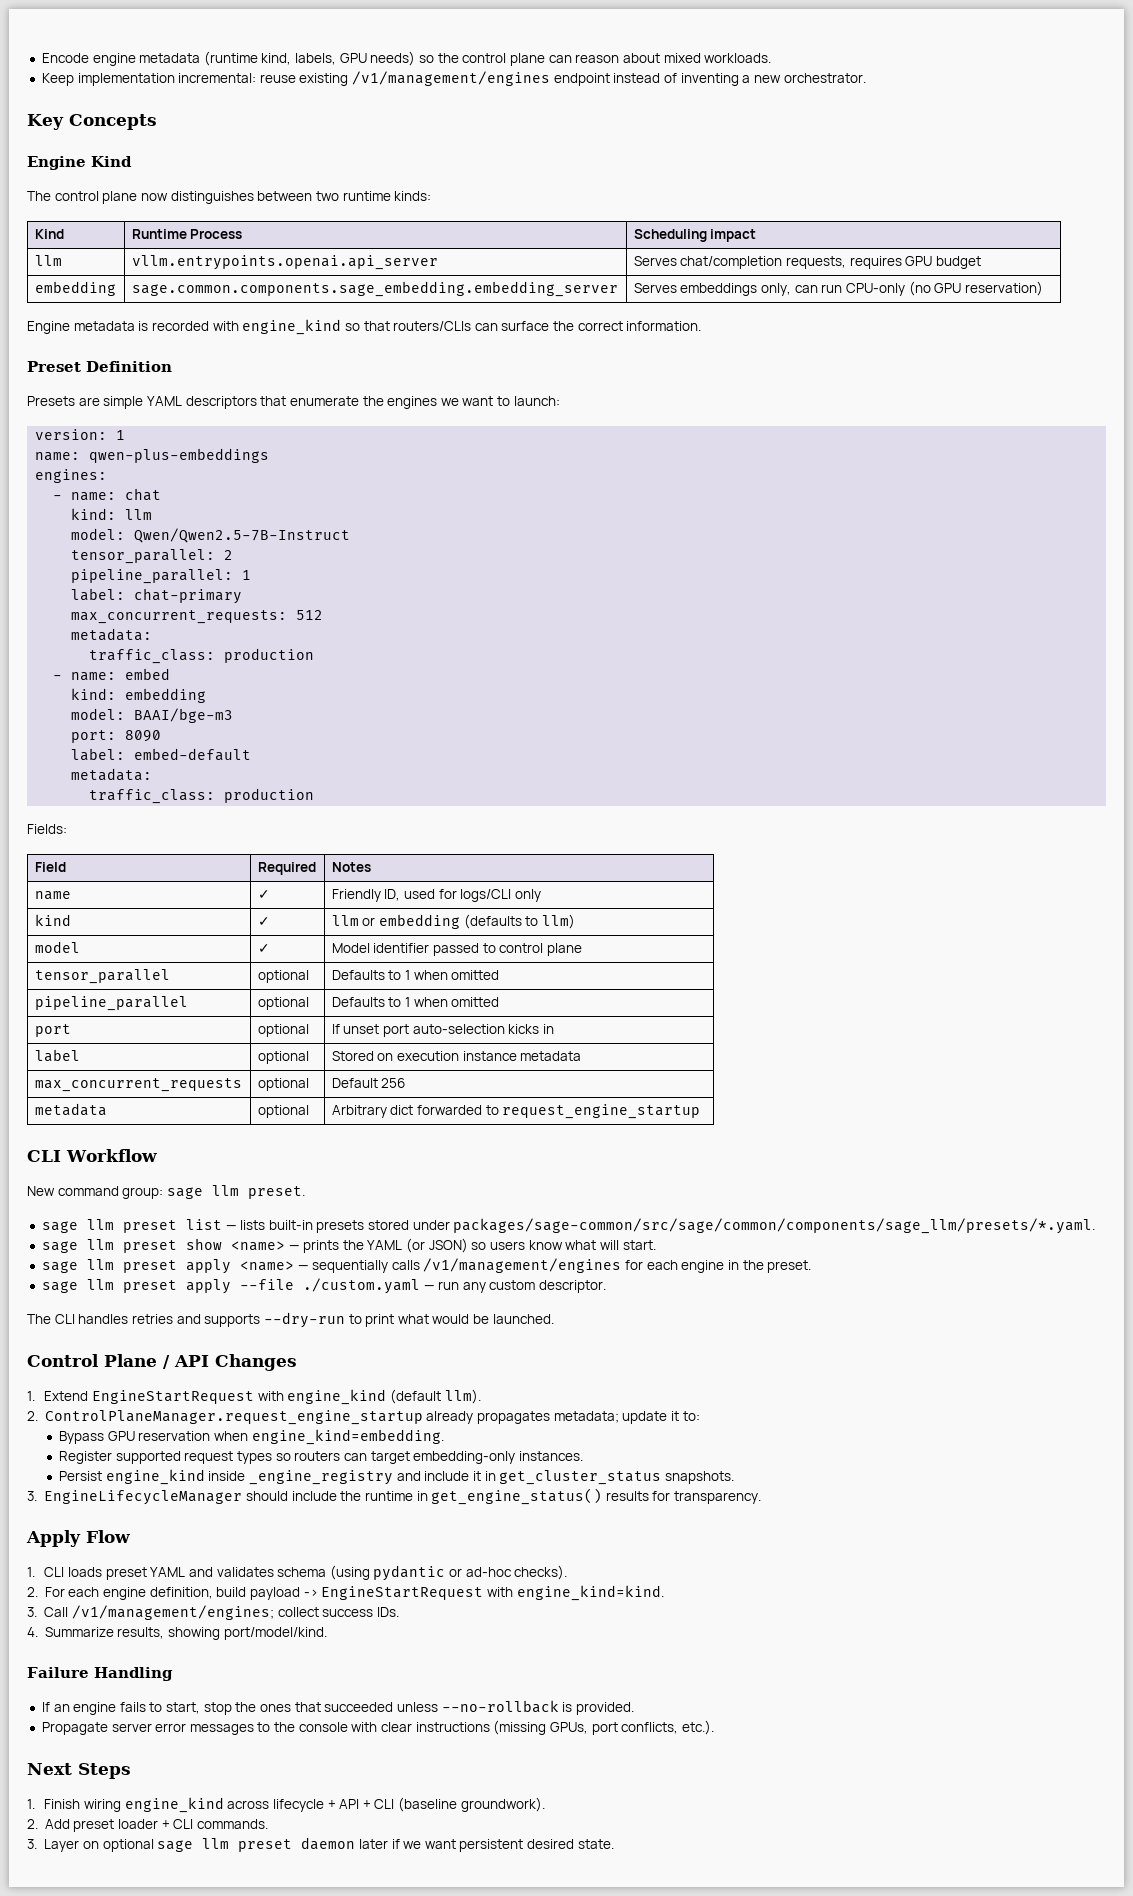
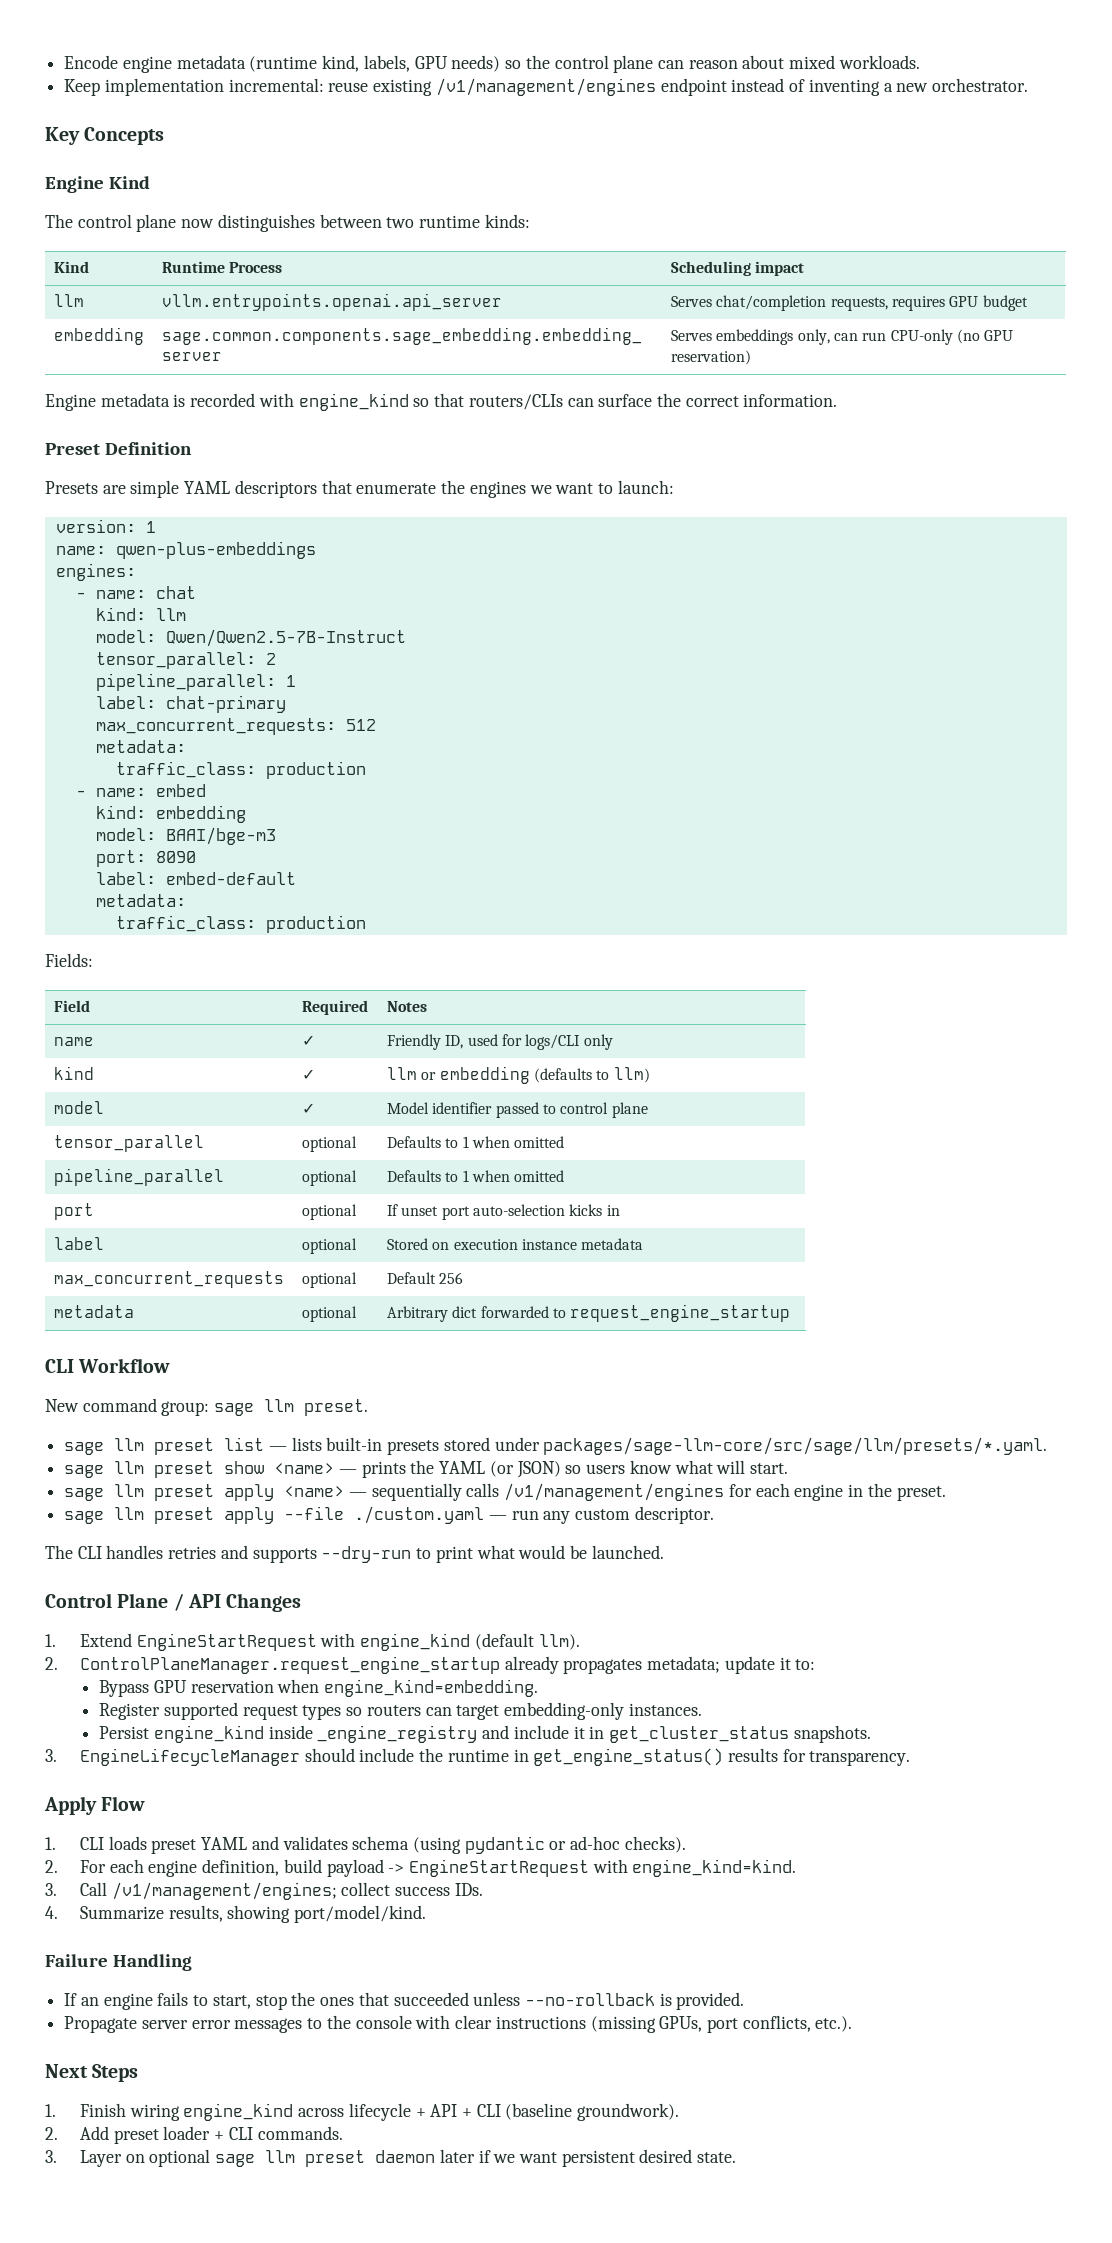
[453,1218,1096,1234] packages/sage-common/src/sage/common/components/sage_llm/presets/*.yaml. -> [543,1437,1048,1455] packages/sage-llm-core/src/sage/llm/presets/*.yaml.

